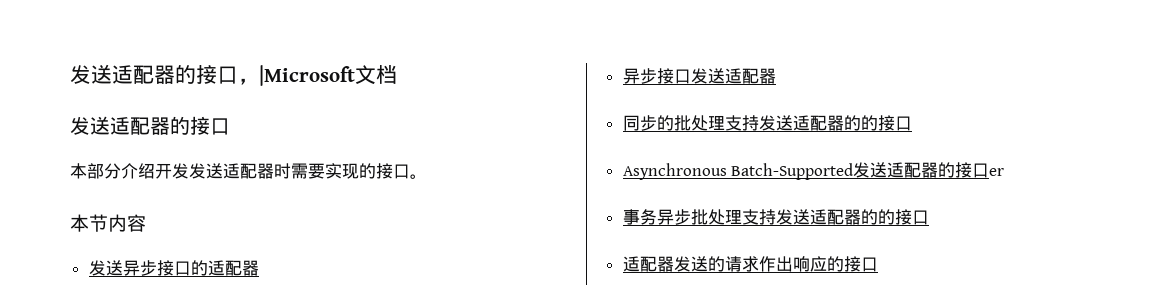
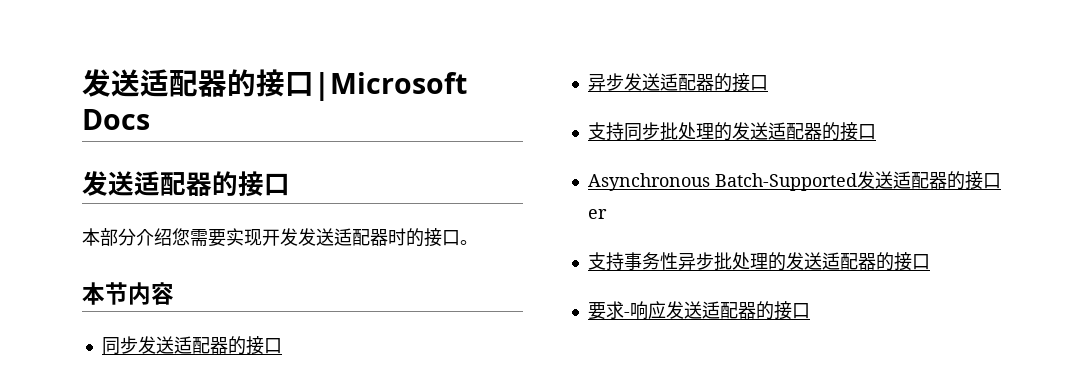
[70,64,397,86] 发送适配器的接口，|Microsoft文档 -> [82,69,467,101] [82,109,150,130] 发送适配器的接口|Microsoft Docs
(155, 171) none -> [172,228,262,247] 您需要实现
[291,163,359,179] 需要实现 -> (406, 237) none
[88,260,259,276] [622,68,776,84] [622,115,861,131] 发送异步接口的适配器 // 异步接口发送适配器 // 同步的批处理支持发送适配器的 -> [101,336,282,355] [587,73,768,92] [587,122,822,141] 同步发送适配器的接口 // 异步发送适配器的接口 // 支持同步批处理的发送适配器
[622,209,657,225] 事务 -> [587,252,678,271] 支持事务性
[741,209,929,225] [622,256,827,272] 支持发送适配器的的接口 // 适配器发送的请求作出响应 -> [767,252,930,271] [587,301,756,320] 的发送适配器的接口 // 要求-响应发送适配器

